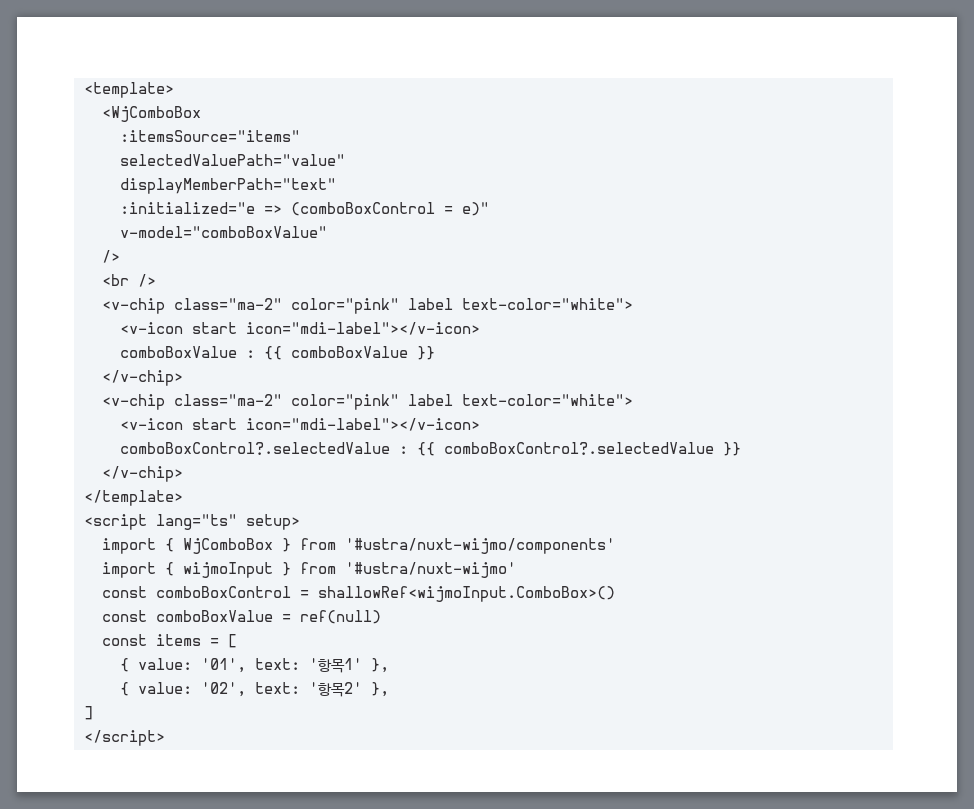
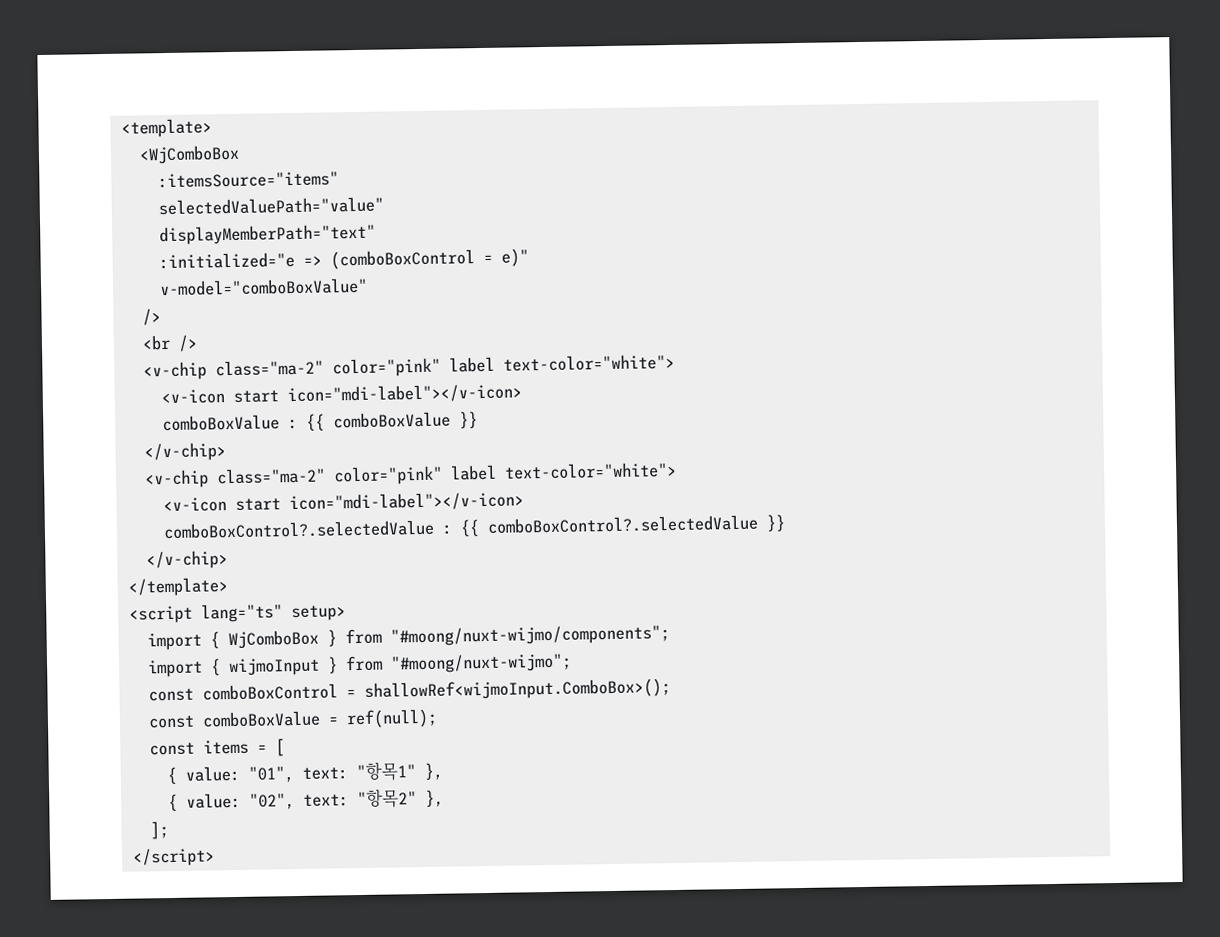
[344,538,615,554] '#ustra/nuxt-wijmo/components' -> [389,624,670,647] "#moong/nuxt-wijmo/components";
[344,562,516,578] '#ustra/nuxt-wijmo' -> [389,652,572,674] "#moong/nuxt-wijmo";
[317,586,615,602] shallowRef<wijmoInput.ComboBox>() -> [363,678,671,701] shallowRef<wijmoInput.ComboBox>();
[299,610,381,624] ref(null) -> [345,708,438,729] ref(null);
[200,658,362,673] '01', text: '항목1' -> [247,761,416,783] "01", text: "항목1"
[200,682,389,697] [83,706,93,720] '02', text: '항목2' }, // ] -> [248,788,444,810] [149,821,169,840] "02", text: "항목2" }, // ];

